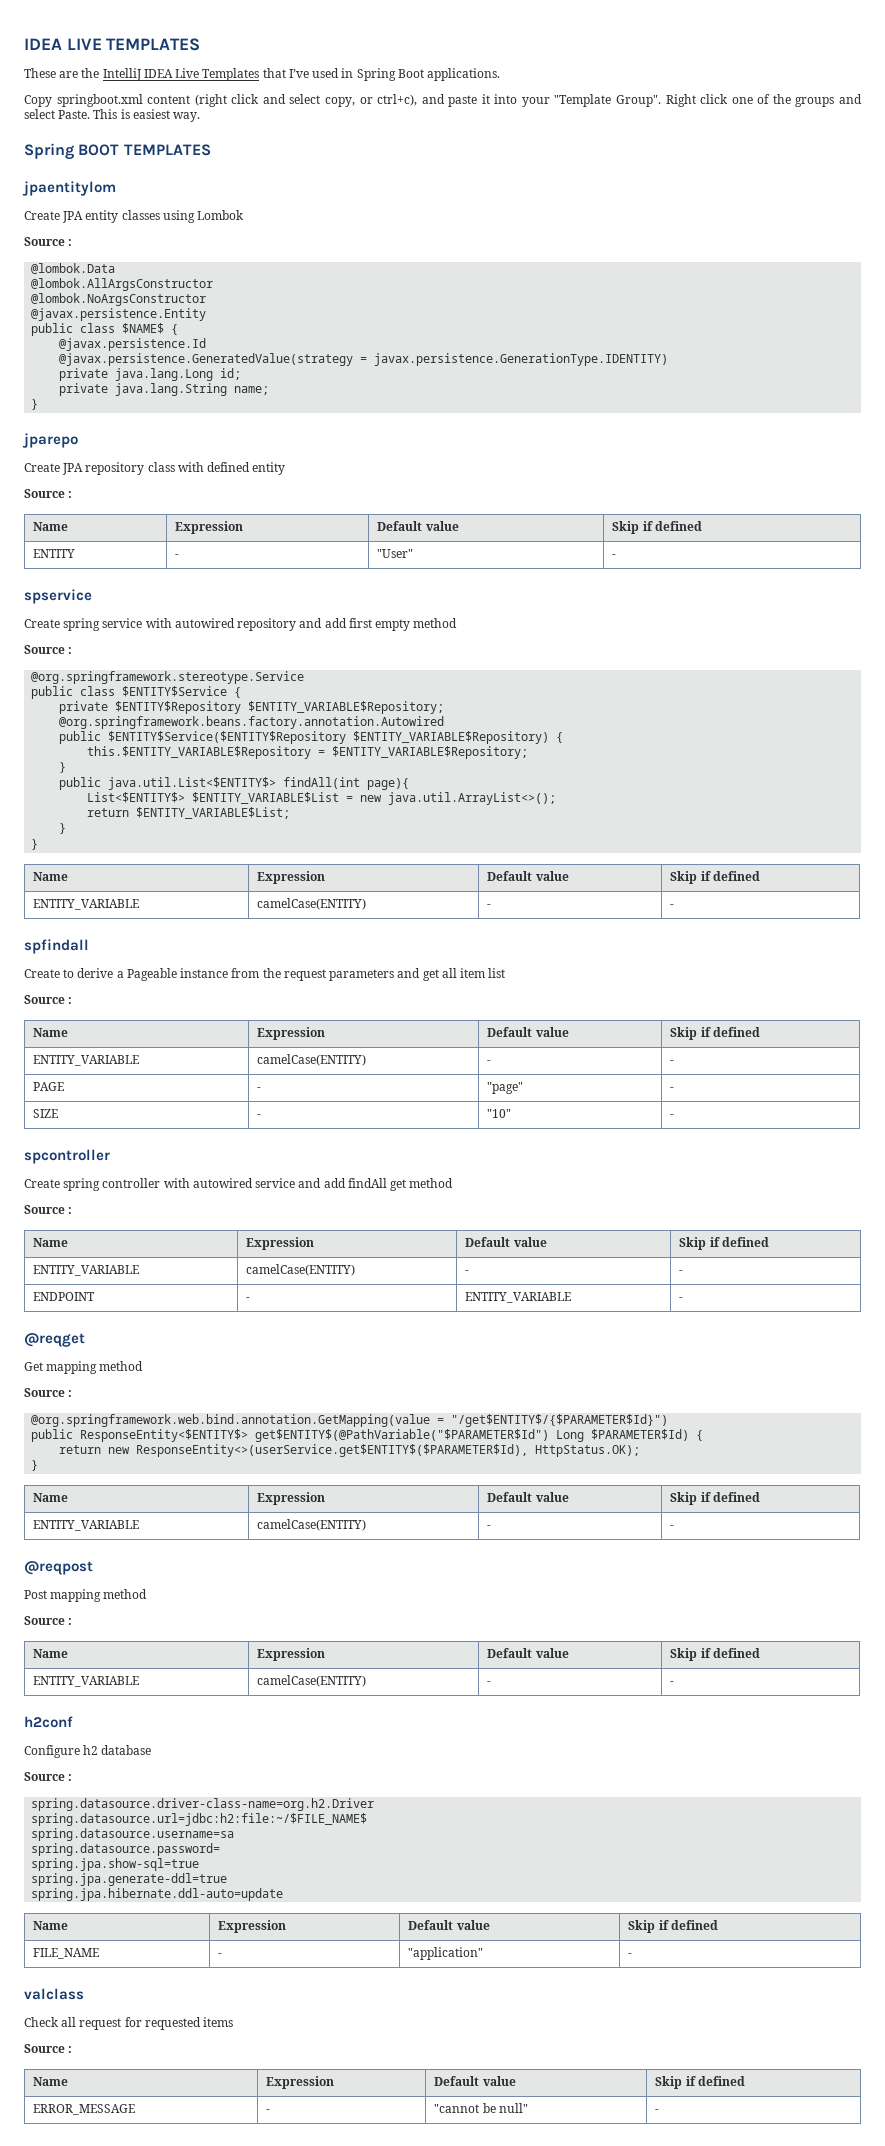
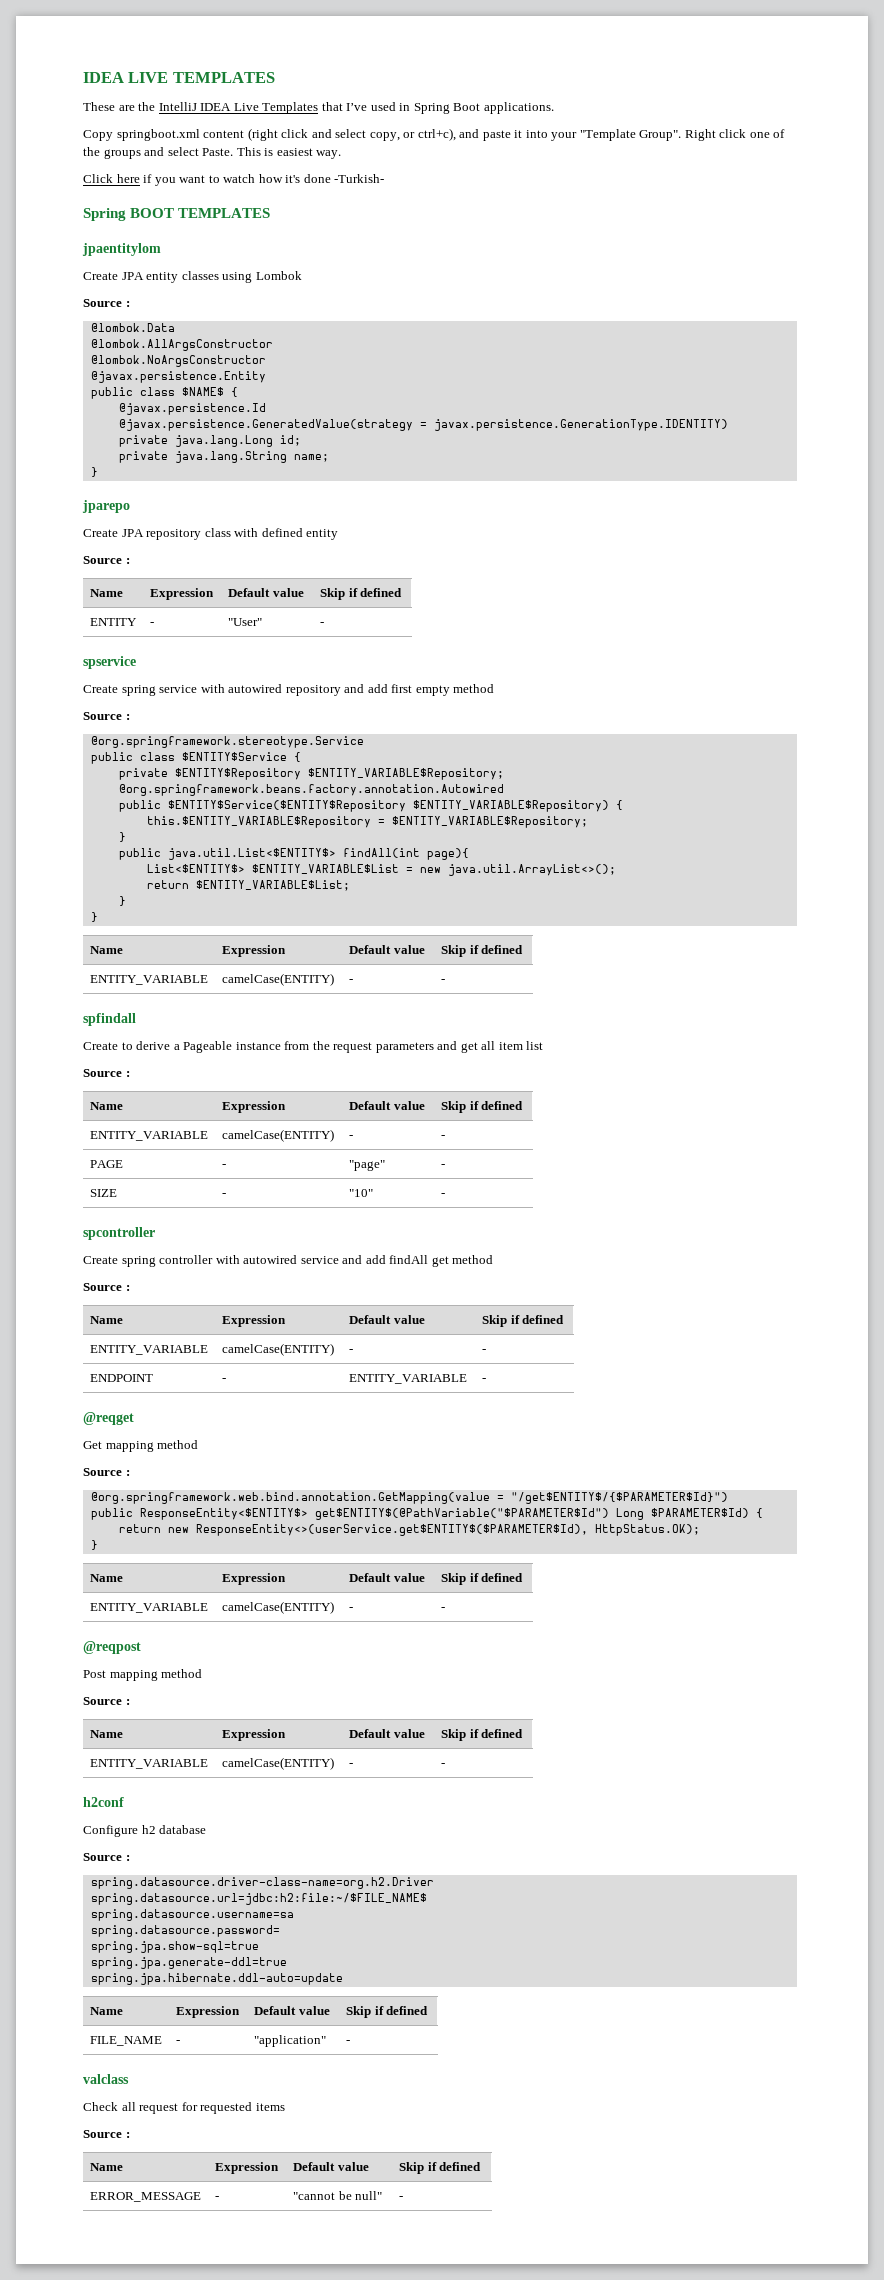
(201, 117) none -> [83,174,385,186] // Click here if you want to watch how it's done -Turkish-

